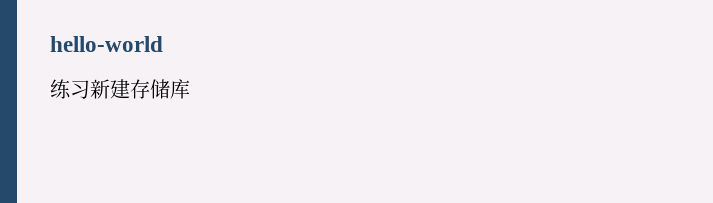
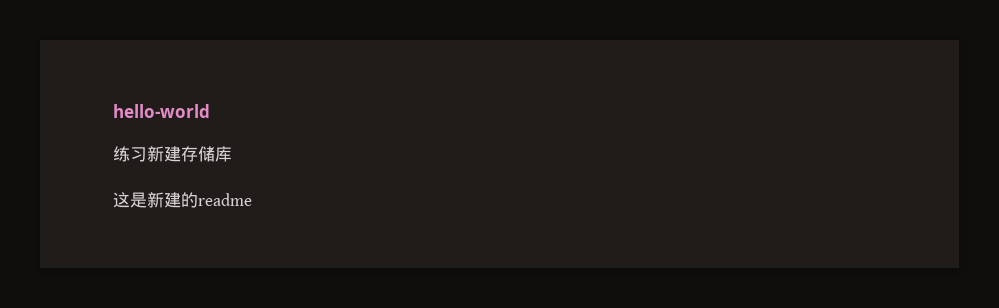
(190, 89) none -> [113,192,252,208] // 这是新建的readme

